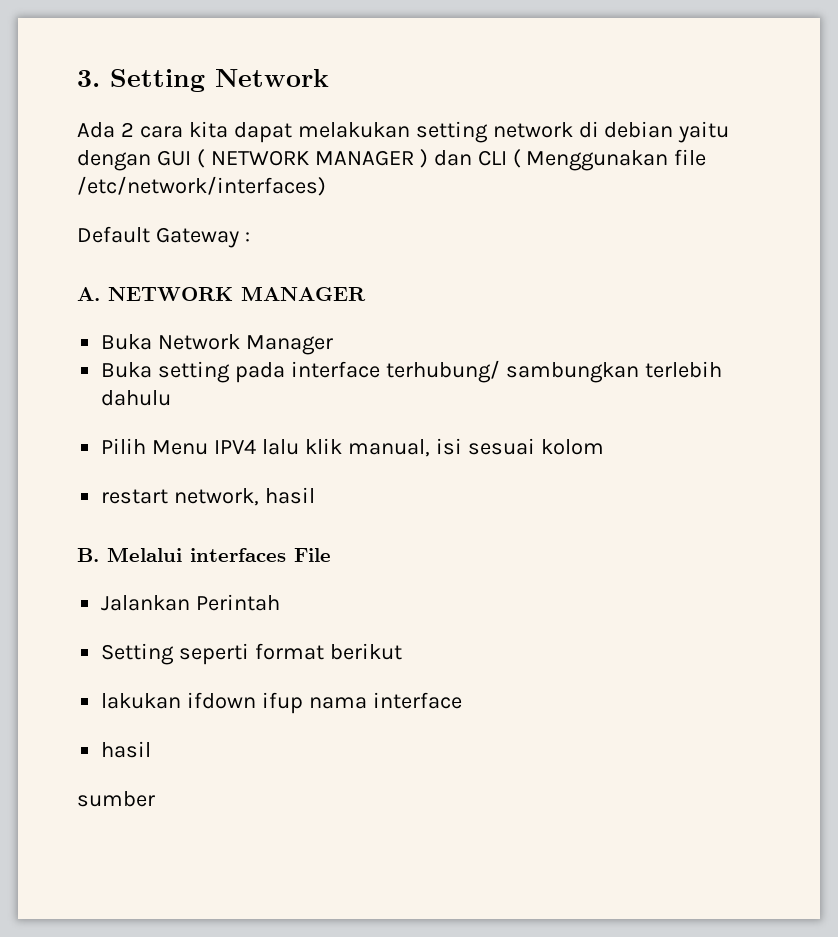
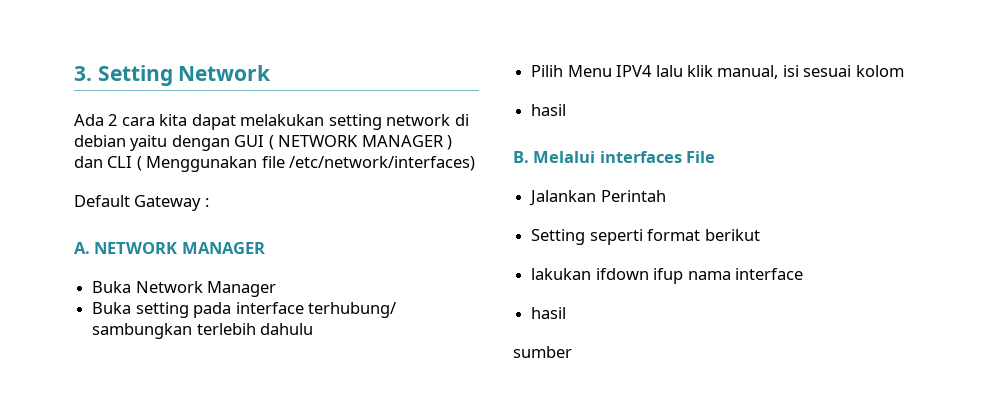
[101,488,260,506] restart network, -> (904, 71) none

